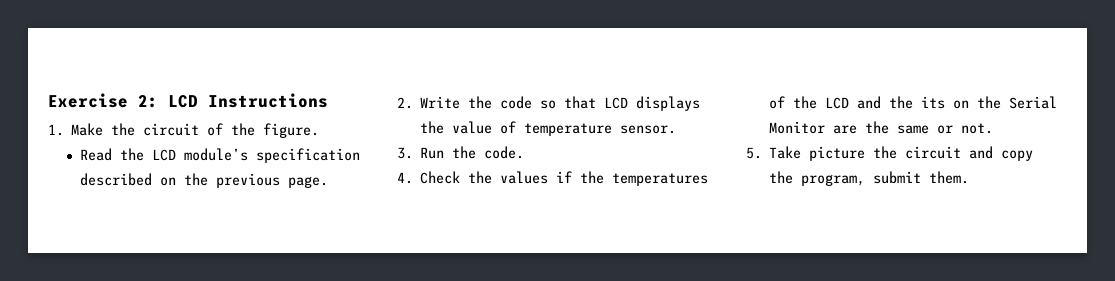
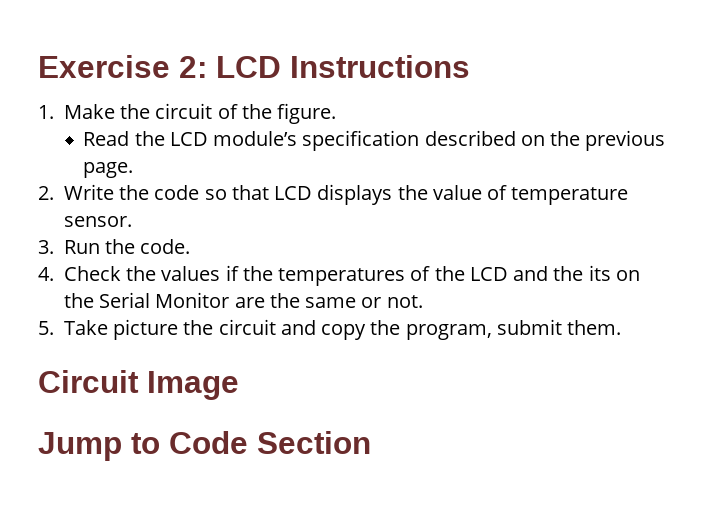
(970, 177) none -> [38,370,239,400] [38,431,371,461] // Circuit Image // Jump to Code Section

